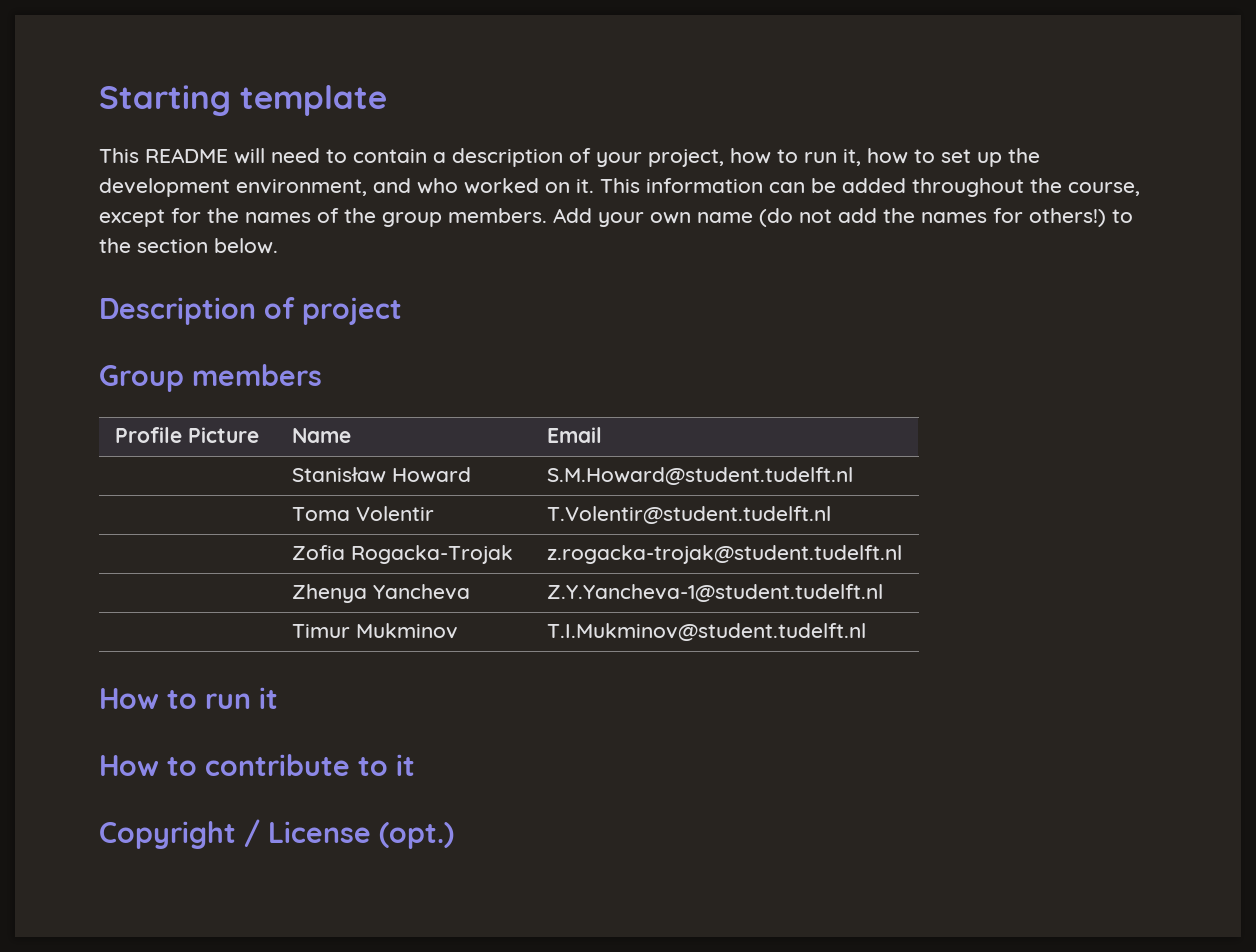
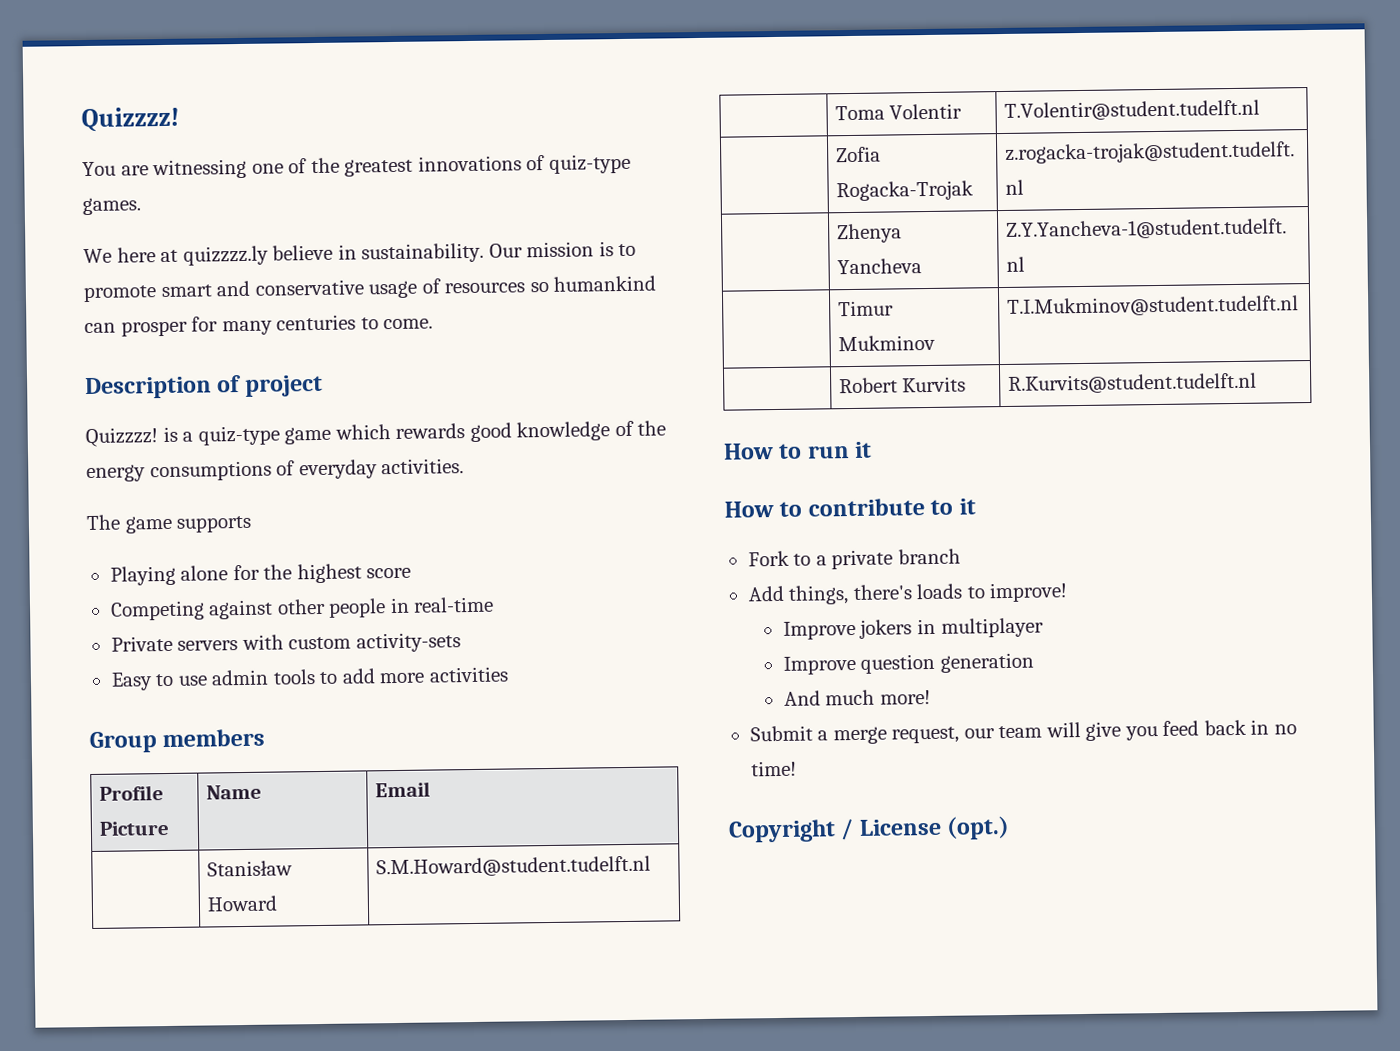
[99,85,387,116] [99,148,1040,167] [99,178,1140,197] [99,208,1133,227] [99,238,278,254] [99,297,402,325] Starting template // This README will need to contain a description of your project, how to run it, how to set up the development environment, and who worked on it. This information can be added throughout the course, except for the names of the group members. Add your own name (do not add the names for others!) to the section below. // Description of project -> [81,106,180,133] [82,153,631,180] [82,197,141,216] [83,241,637,266] [83,275,657,303] [84,314,434,337] [85,374,323,400] [85,420,667,448] [86,458,465,483] [86,514,253,534] [109,563,412,586] [109,596,495,621] [110,632,461,653] [110,666,509,691] Quizzzz! // You are witnessing one of the greatest innovations of quiz-type games. // We here at quizzzz.ly believe in sustainability. Our mission is to promote smart and conservative usage of resources so humankind can prosper for many centuries to come. // Description of project // Quizzzz! is a quiz-type game which rewards good knowledge of the energy consumptions of everyday activities. // The game supports // Playing alone for the highest score // Competing against other people in real-time // Private servers with custom activity-sets // Easy to use admin tools to add more activities
(866, 632) none -> [838,376,967,394] [1007,372,1257,394] // | Robert Kurvits | R.Kurvits@student.tudelft.nl
(415, 765) none -> [747,548,961,570] [747,582,1069,605] [782,617,1044,640] [782,652,1034,675] [783,689,931,706] [749,719,1297,745] [750,760,797,777] // Fork to a private branch // Add things, there's loads to improve! // Improve jokers in multiplayer // Improve question generation // And much more! // Submit a merge request, our team will give you feed back in no time!

